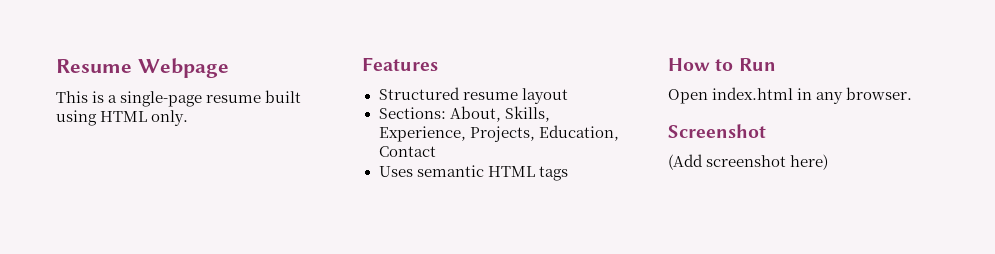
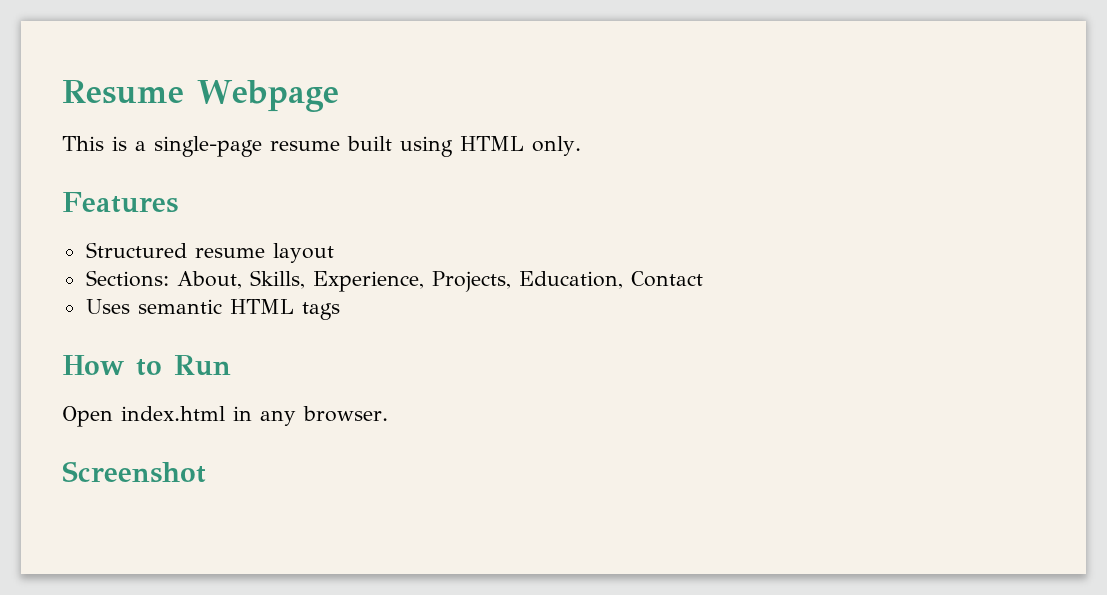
[668,154,829,170] // (Add screenshot here) -> (206, 472) none

